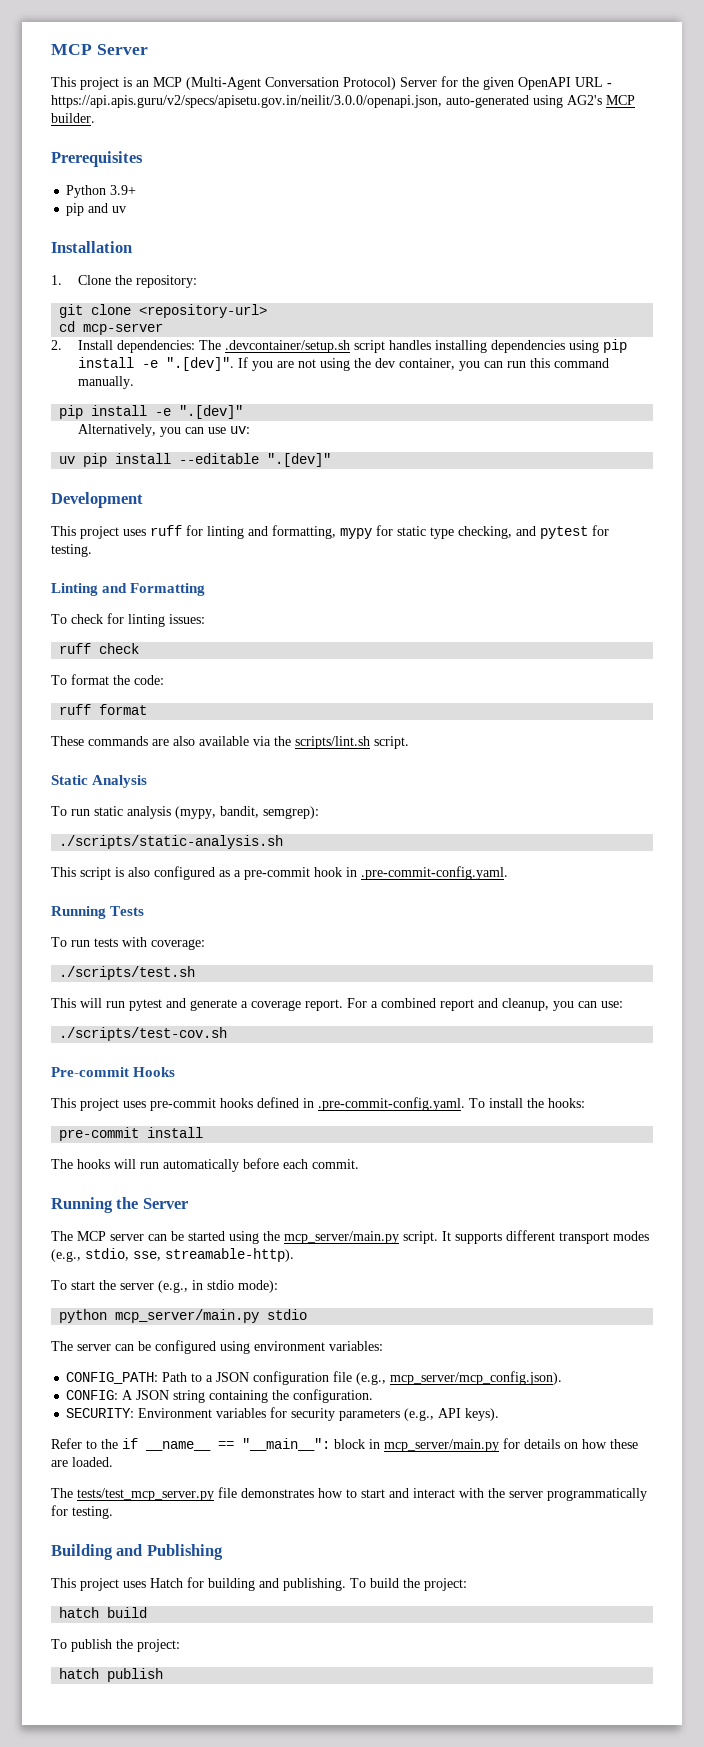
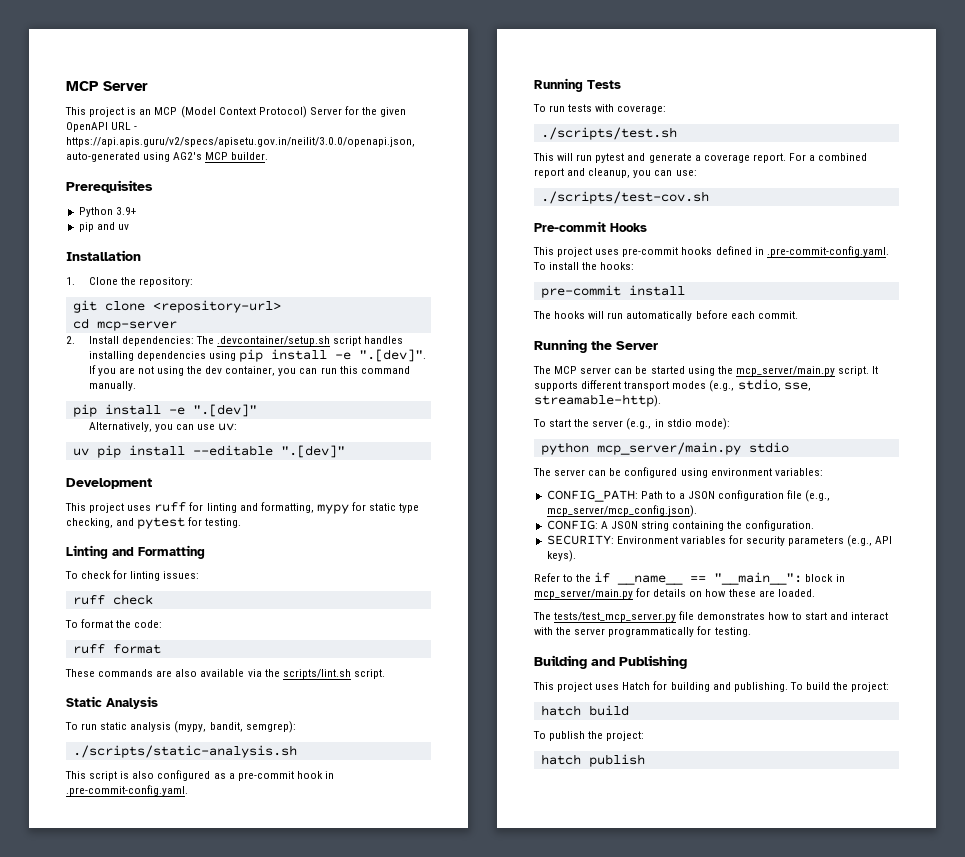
[186,77,339,90] (Multi-Agent Conversation -> [180,106,256,118] (Model Context

